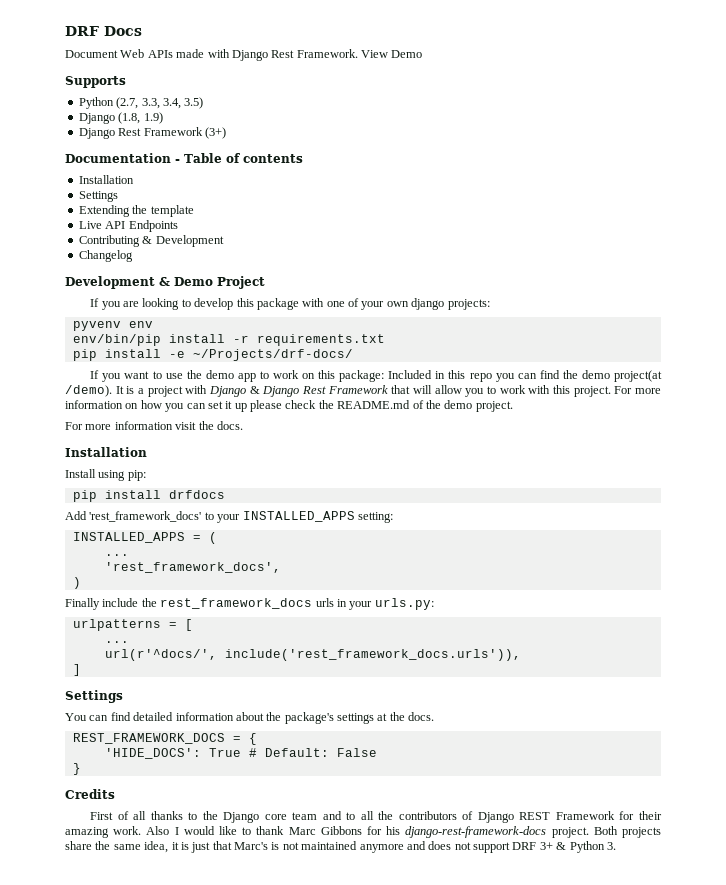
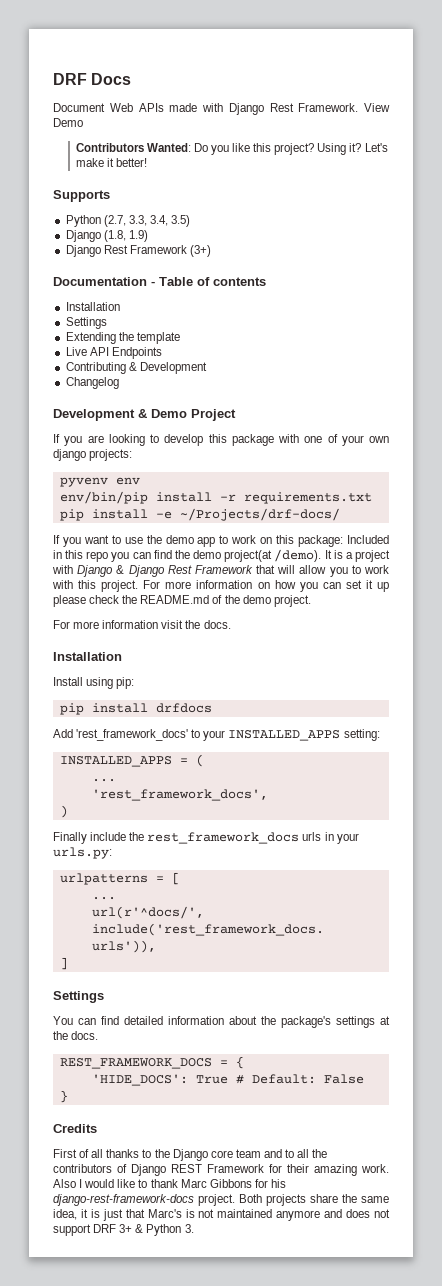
(423, 54) none -> [75,143,388,155] [75,158,147,167] // Contributors Wanted: Do you like this project? Using it? Let's make it better!

